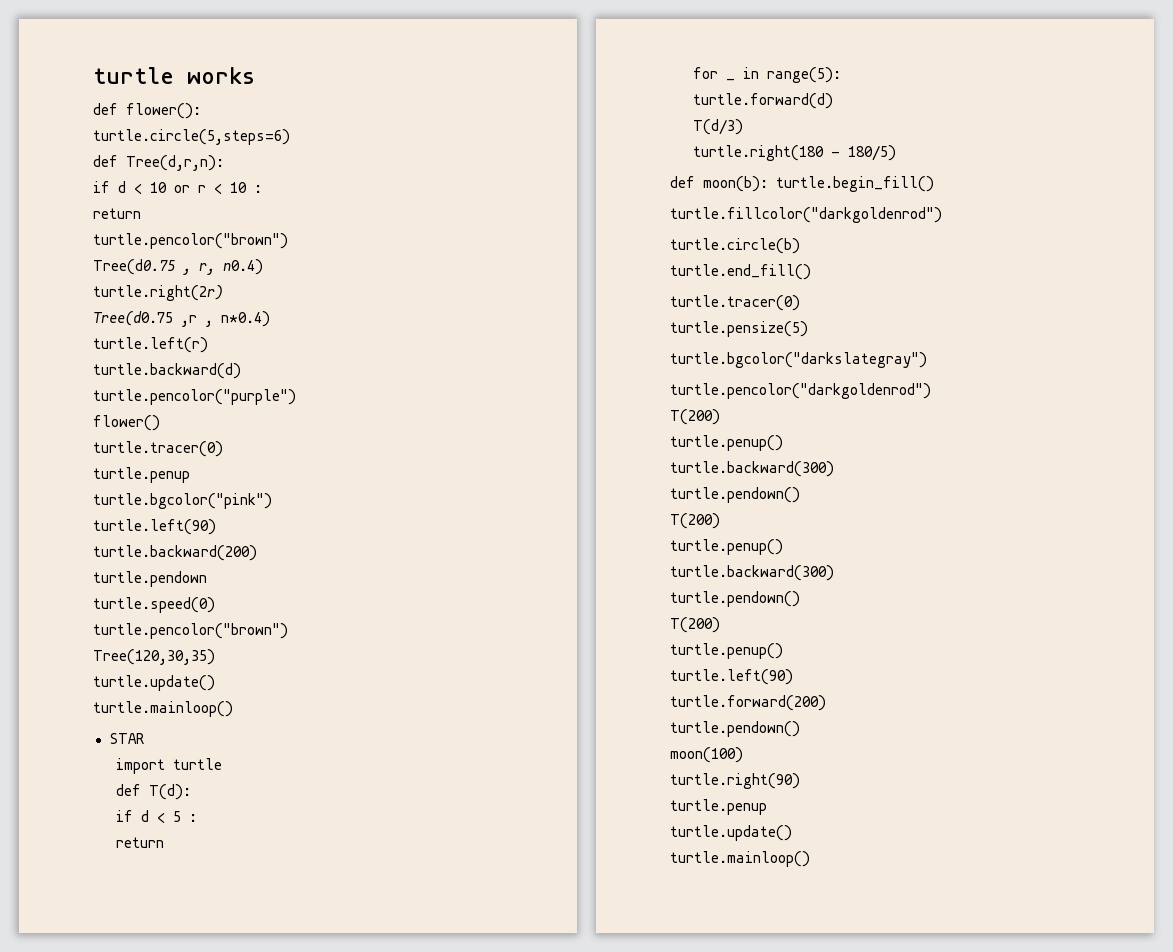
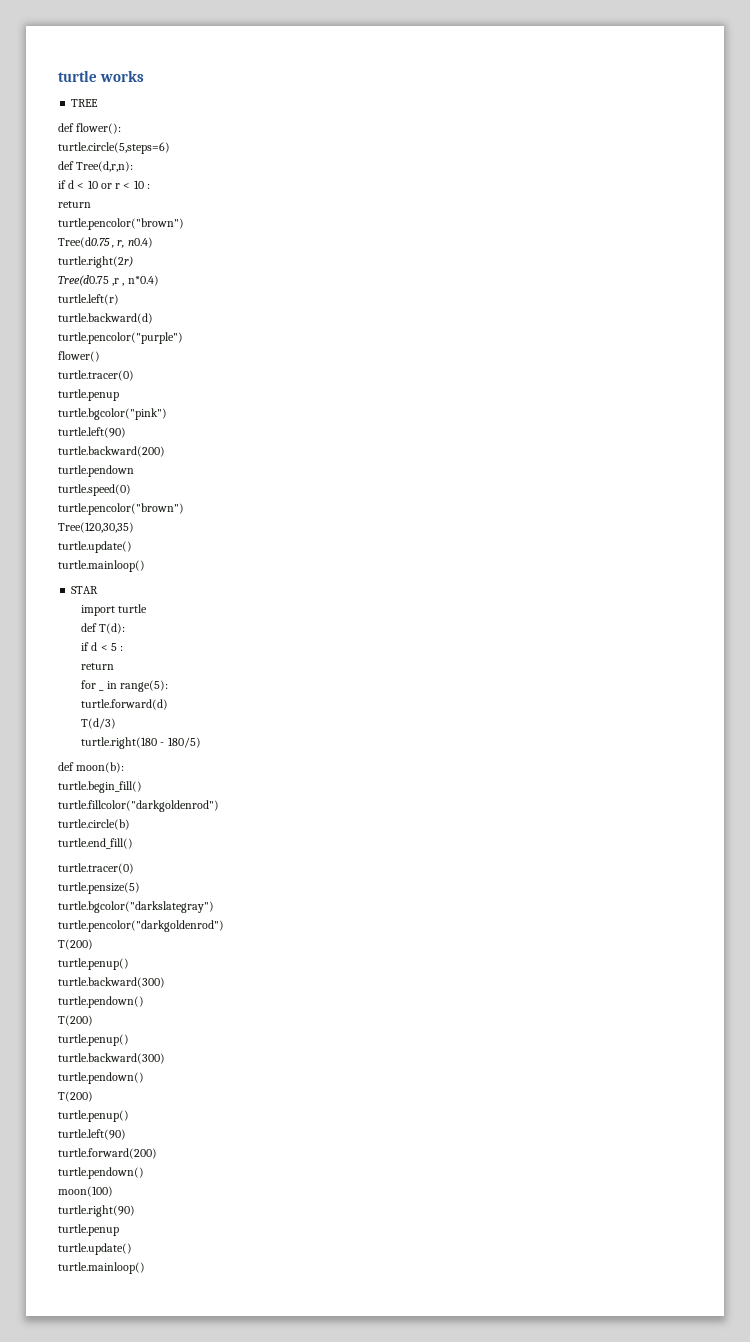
(255, 75) none -> [71,99,99,107] // TREE
(768, 184) none -> (125, 767) //

